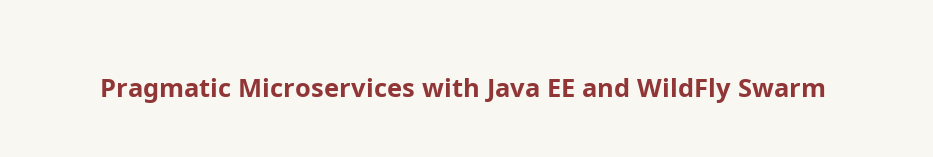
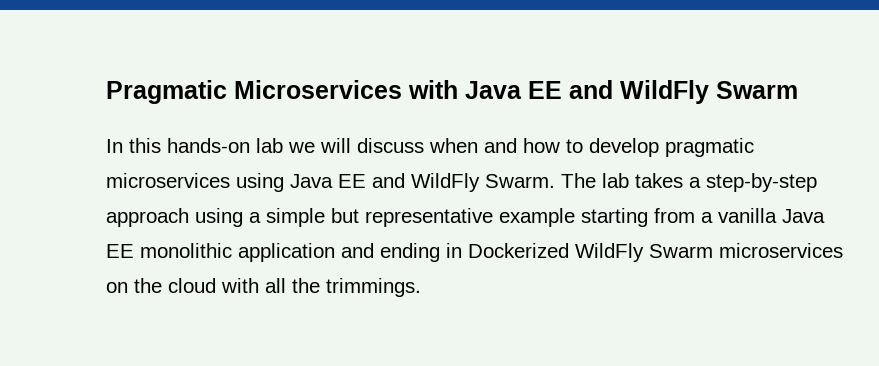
(826, 88) none -> [106,138,754,157] [106,173,817,192] [106,208,825,227] [106,243,843,262] [106,278,421,297] // In this hands-on lab we will discuss when and how to develop pragmatic microservices using Java EE and WildFly Swarm. The lab takes a step-by-step approach using a simple but representative example starting from a vanilla Java EE monolithic application and ending in Dockerized WildFly Swarm microservices on the cloud with all the trimmings.

